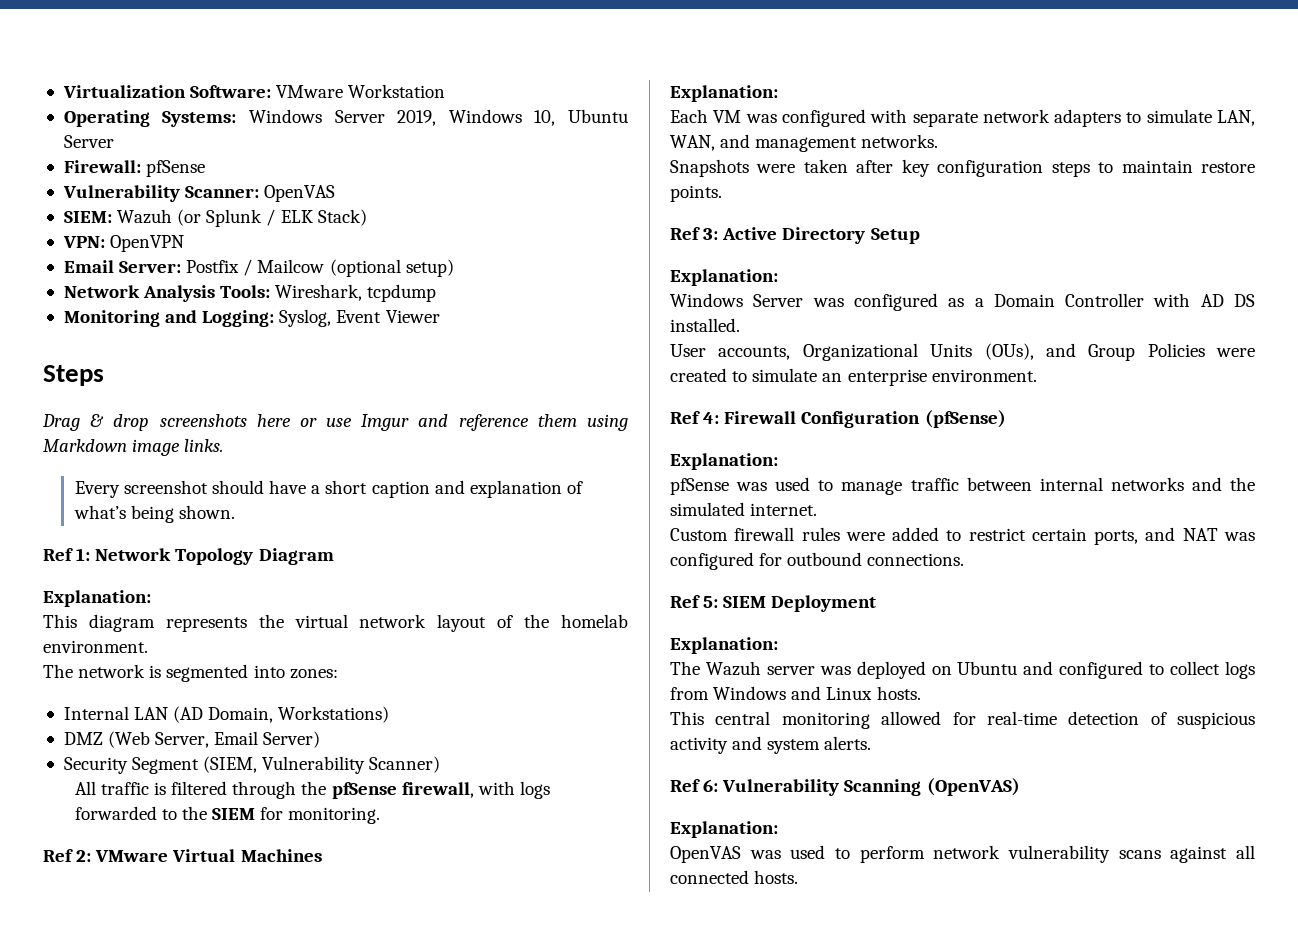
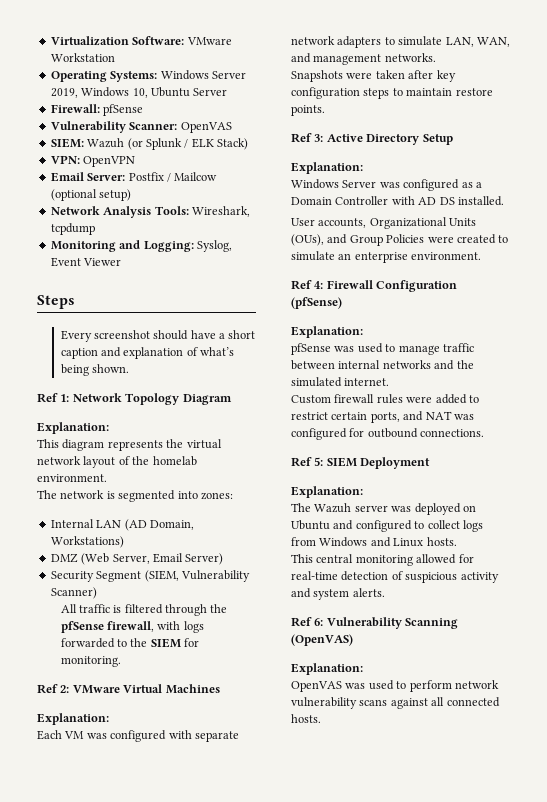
[42,414,628,431] [43,439,224,456] // Drag & drop screenshots here or use Imgur and reference them using Markdown image links. -> (75, 302) none

